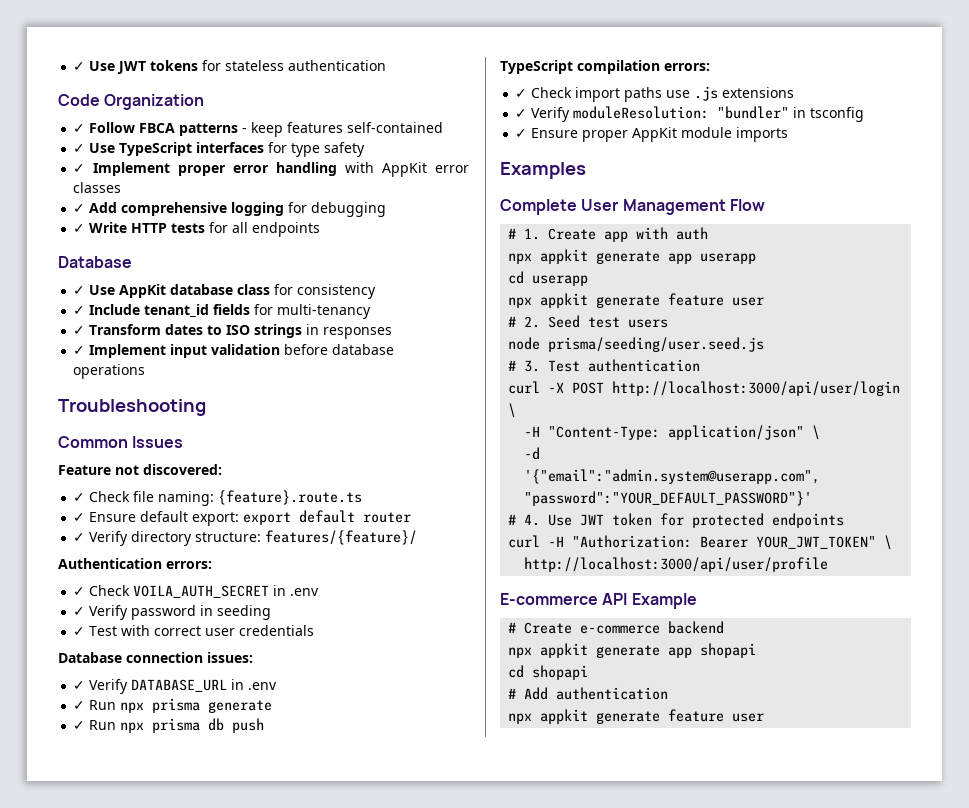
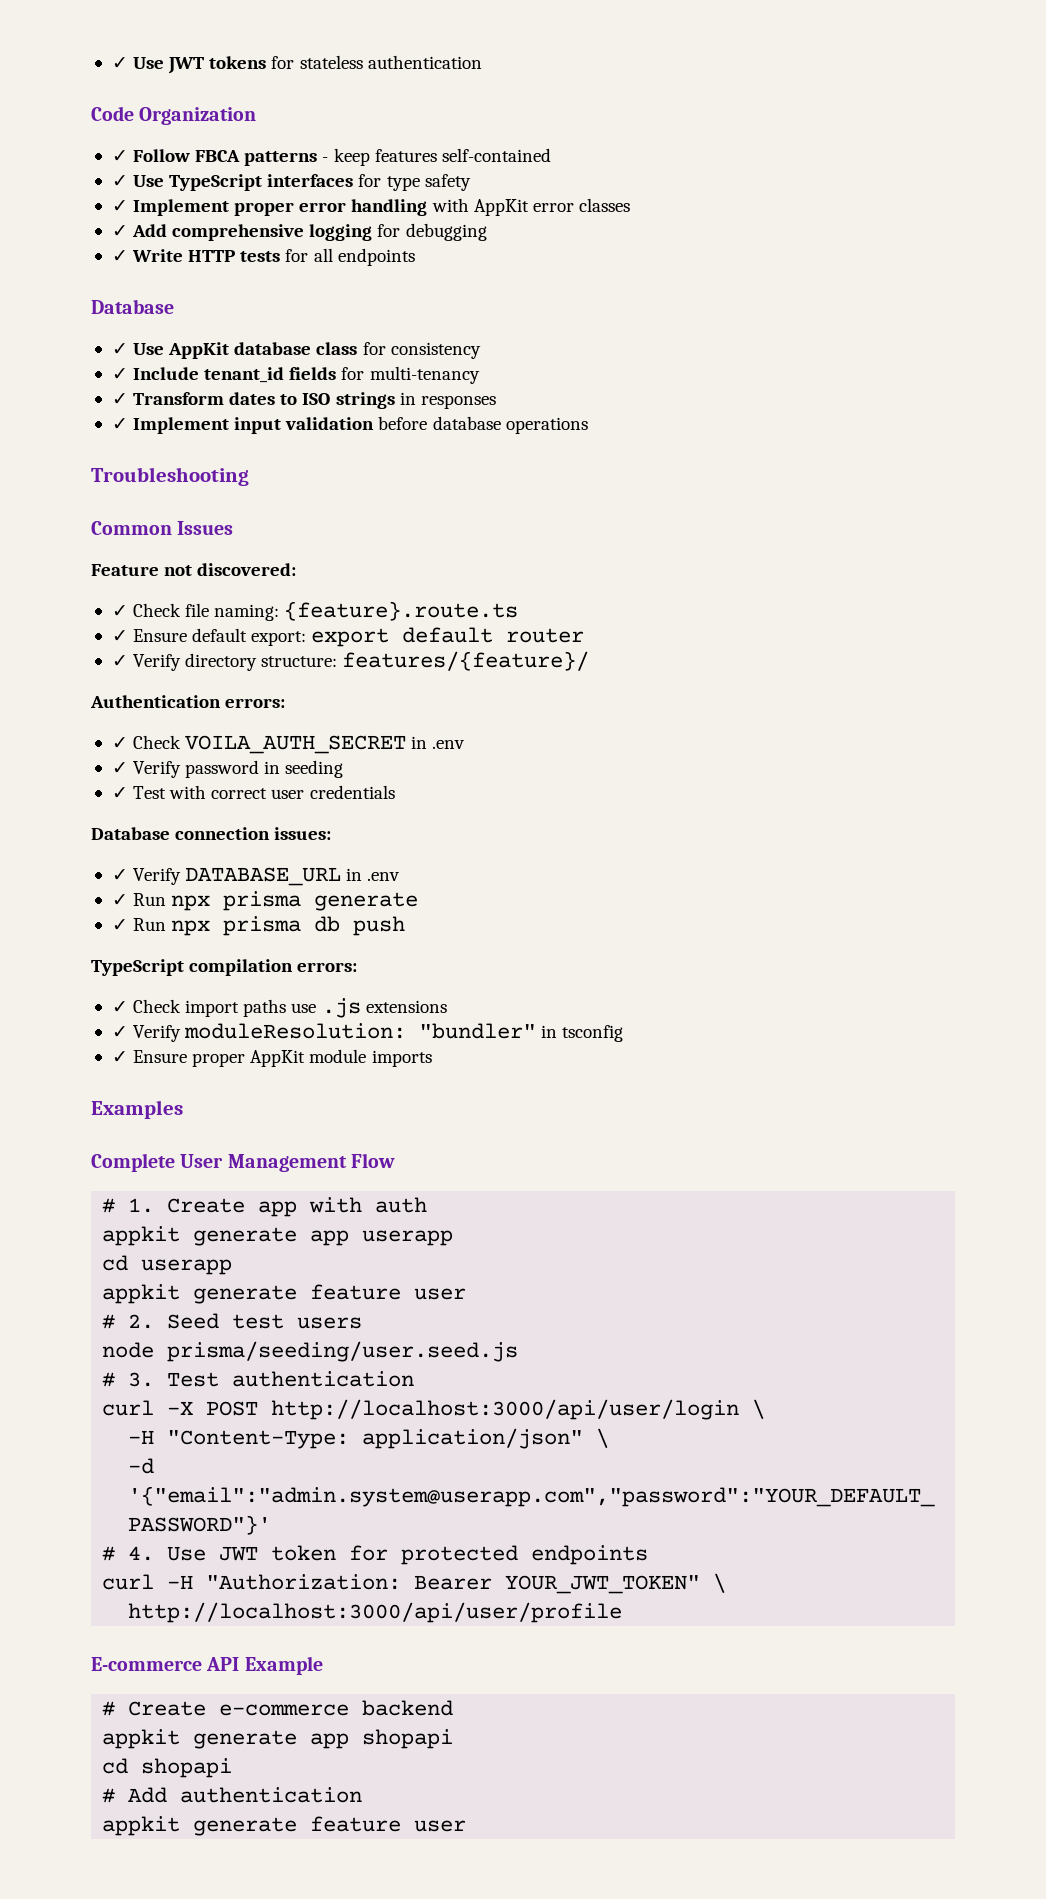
[508,253,533,264] npx -> (428, 1205) none
[508,297,533,308] npx -> (233, 1267) none
[508,647,533,658] npx -> (454, 1708) none
[508,713,533,724] npx -> (363, 1795) none

